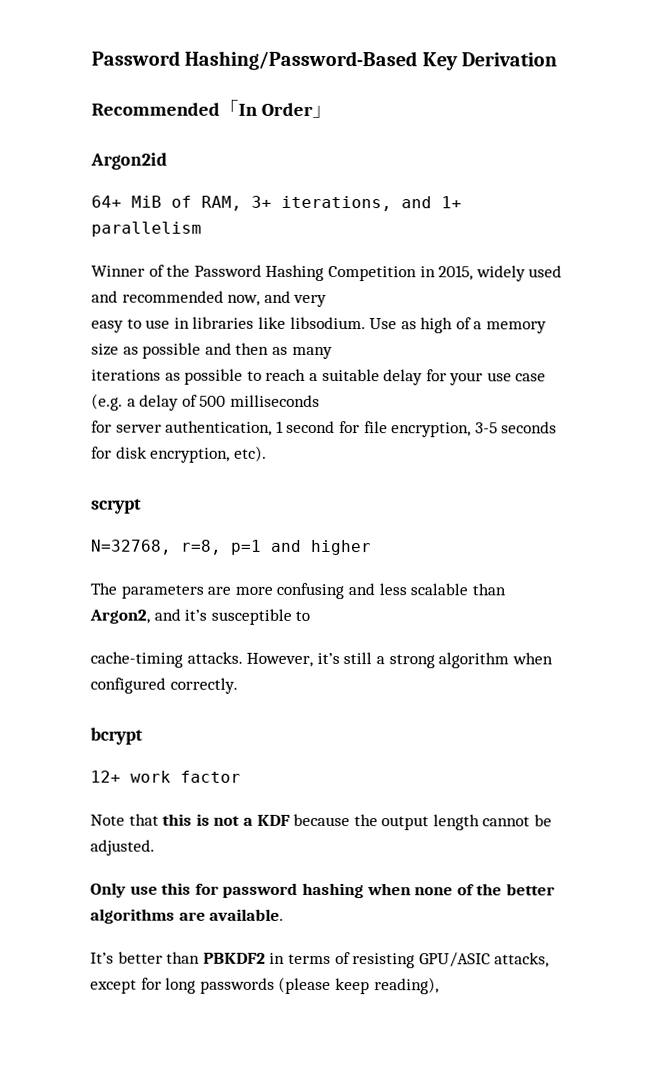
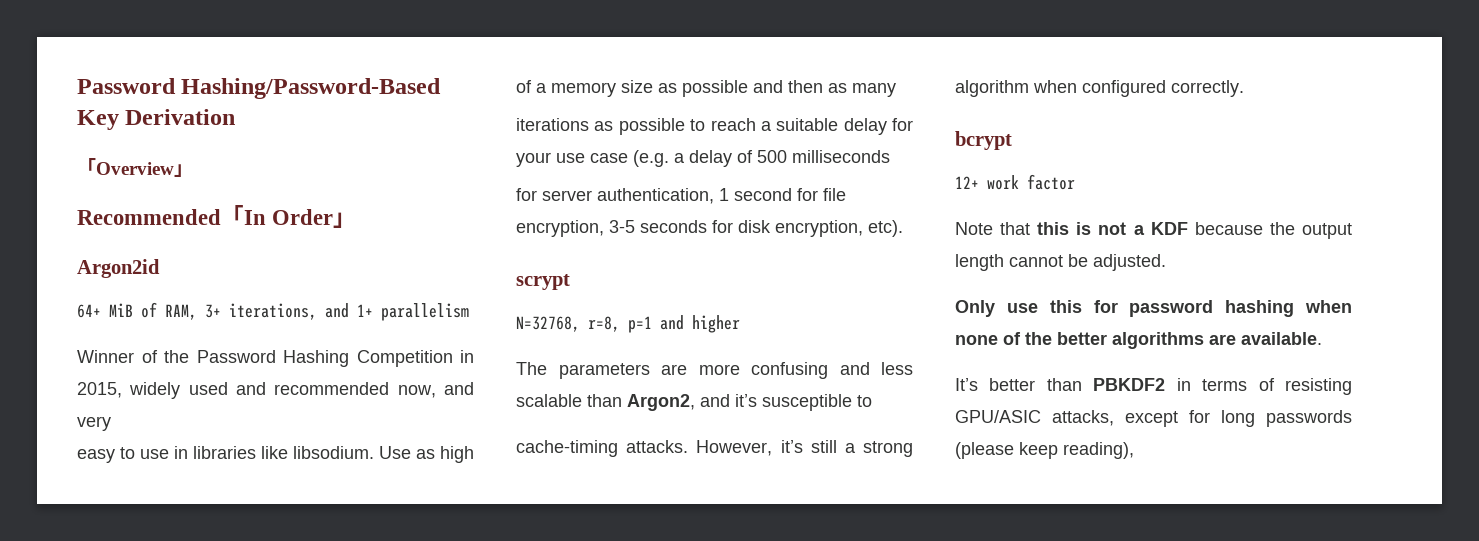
(557, 59) none -> [77,158,193,177] // 「Overview」

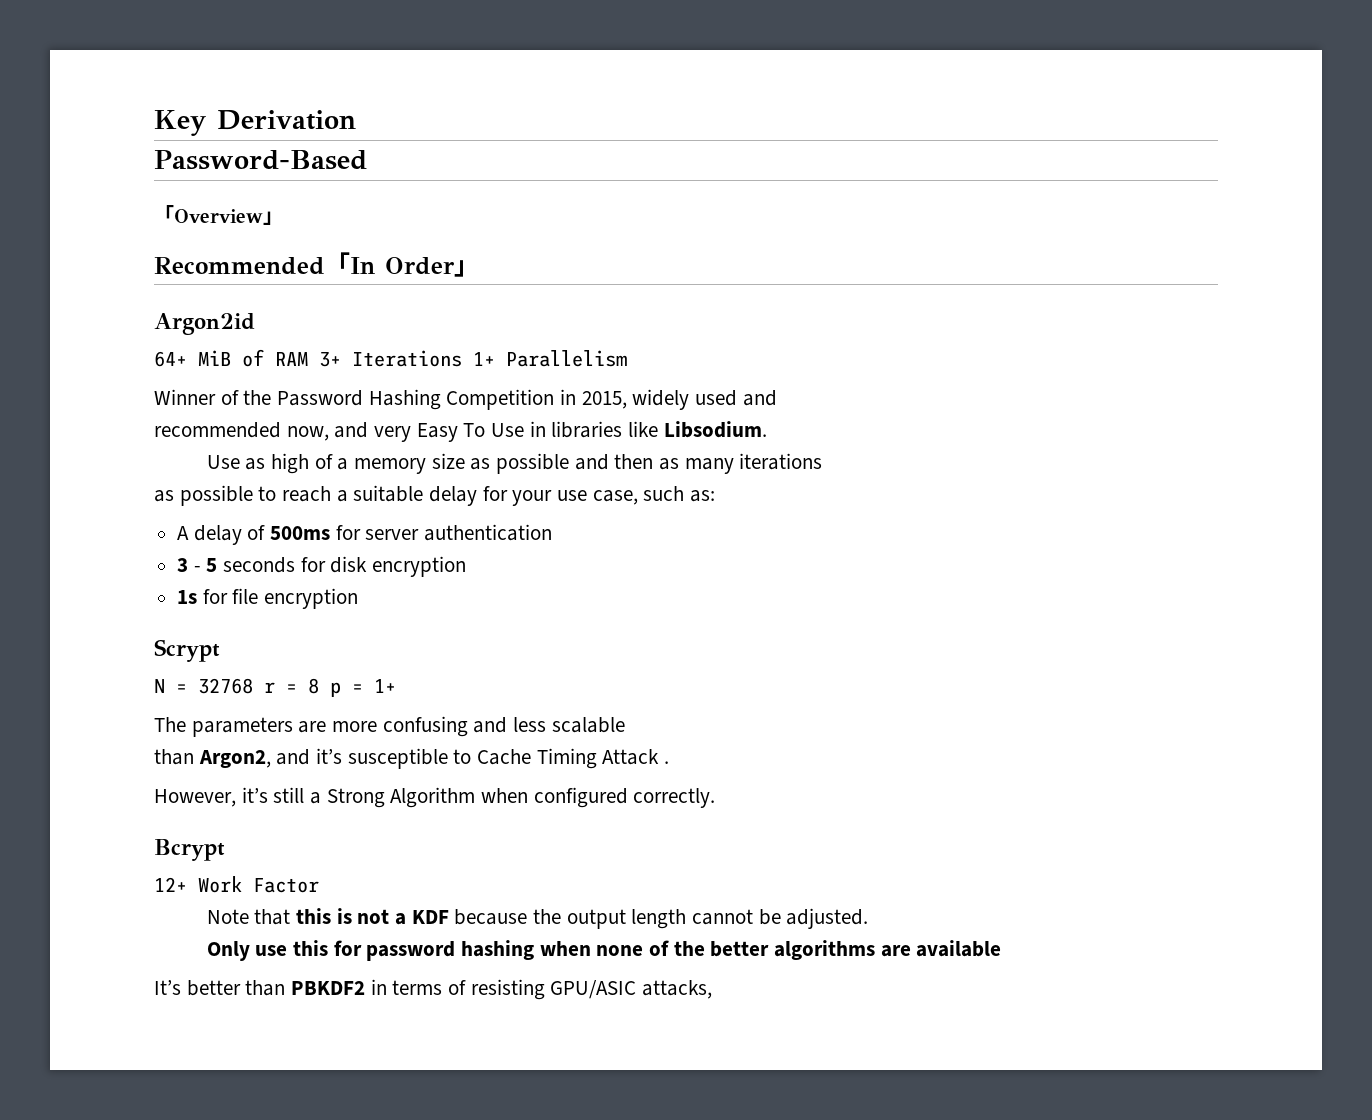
[77,78,442,99] Password Hashing/Password-Based -> (154, 123) none
(236, 117) none -> [154,150,367,170] // Password-Based
[165,303,469,321] RAM, 3+ iterations, and 1+ parallelism -> [275,350,627,367] RAM 3+ Iterations 1+ Parallelism
(266, 388) none -> (777, 398) //
[77,447,169,463] // easy to use -> [416,423,525,442] Easy To Use
[293,446,374,459] libsodium. -> [663,421,767,438] Libsodium. //
[516,118,589,131] // iterations -> [739,453,823,470] iterations //
[590,150,890,167] [516,188,846,204] [516,220,903,237] [516,274,570,290] [516,315,740,333] case (e.g. a delay of 500 milliseconds // for server authentication, 1 second for file encryption, 3-5 seconds for disk encryption, etc). // scrypt // N=32768, r=8, p=1 and higher -> [592,486,716,505] [177,524,553,545] [177,556,467,577] [177,588,359,609] [154,639,220,662] [154,678,396,697] case, such as: // A delay of 500ms for server authentication // 3 - 5 seconds for disk encryption // 1s for file encryption // Scrypt // N = 32768 r = 8 p = 1+
(582, 400) none -> (625, 725) //
[516,440,689,457] // cache-timing attacks. -> [477,748,670,769] Cache Timing Attack . //
[863,441,914,457] [955,80,1029,97] strong algorithm -> [326,787,476,808] Strong Algorithm
[955,131,1012,150] bcrypt -> [154,839,225,861] Bcrypt
[987,174,1075,190] work factor -> [198,876,319,893] Work Factor
[1241,332,1322,345] available. -> [916,940,1002,957] available
[1125,410,1352,427] [955,442,1134,459] except for long passwords (please keep reading), -> (713, 989) none

